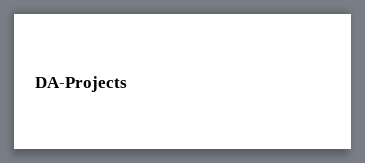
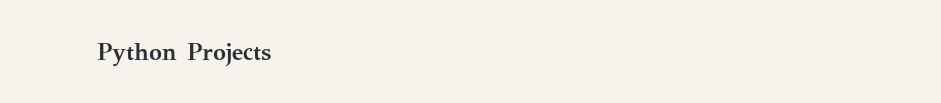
[35,76,127,92] DA-Projects -> [97,43,271,67] Python Projects

